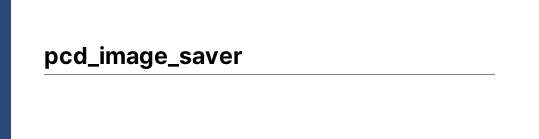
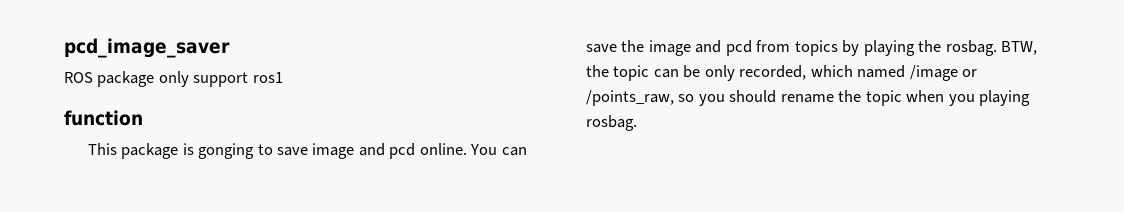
(243, 58) none -> [64,71,283,87] [64,110,143,126] [87,143,527,159] [586,40,1038,56] [586,65,978,81] [586,90,1031,106] [586,115,637,131] // ROS package only support ros1 // function // This package is gonging to save image and pcd online. You can save the image and pcd from topics by playing the rosbag. BTW, the topic can be only recorded, which named /image or /points_raw, so you should rename the topic when you playing rosbag.

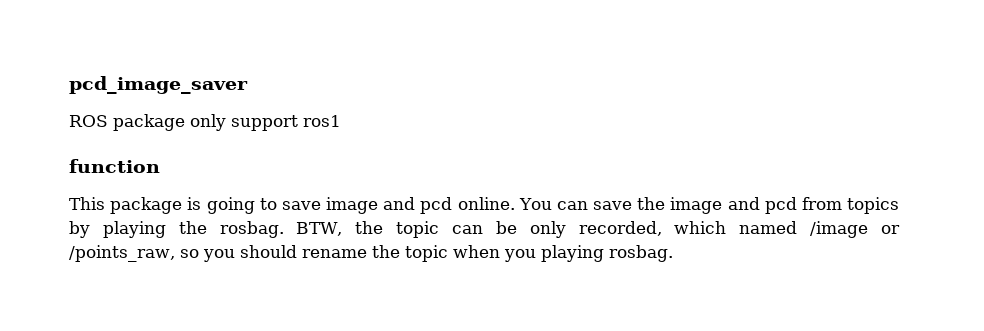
[198,143,255,159] gonging -> [206,197,255,214] going

